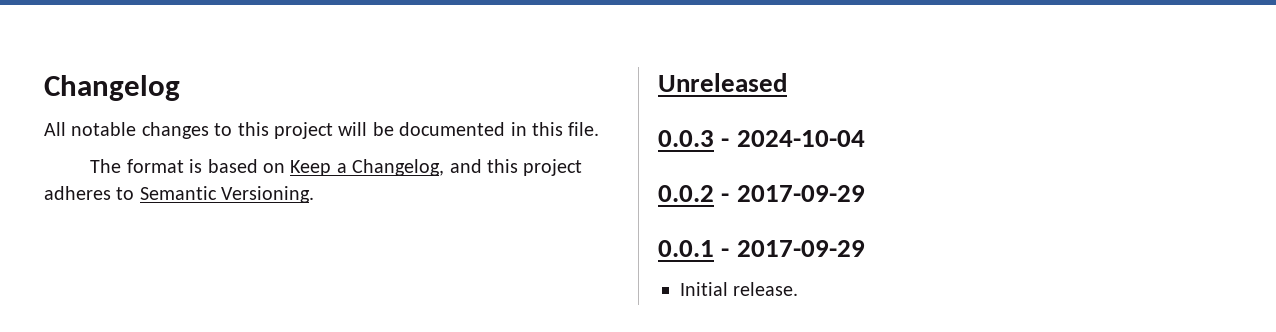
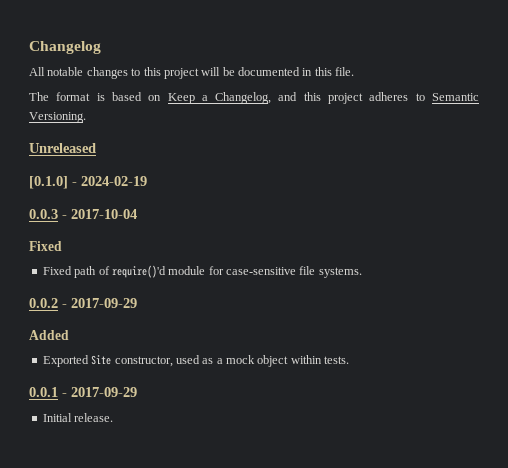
(787, 82) none -> [29,176,147,189] // [0.1.0] - 2024-02-19
[736,130,865,147] [658,185,865,202] 2024-10-04 // 0.0.2 - 2017-09-29 -> [71,209,137,219] [29,241,62,251] [42,265,362,278] [29,298,137,308] [29,330,69,340] [42,355,350,367] 2017-10-04 // Fixed // Fixed path of require()'d module for case-sensitive file systems. // 0.0.2 - 2017-09-29 // Added // Exported Site constructor, used as a mock object within tests.

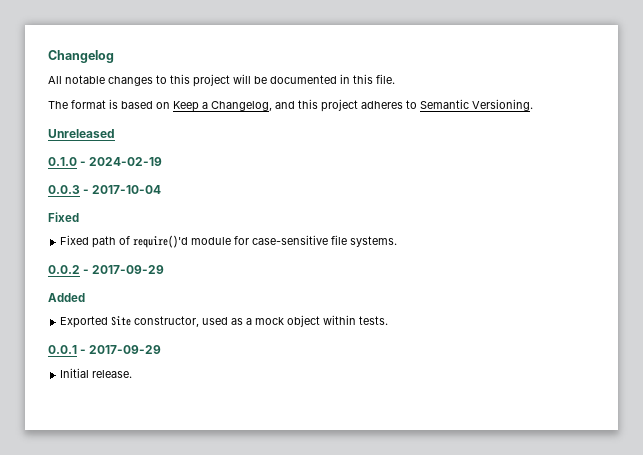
[29,176,68,189] [0.1.0] -> [48,157,77,166] 0.1.0

